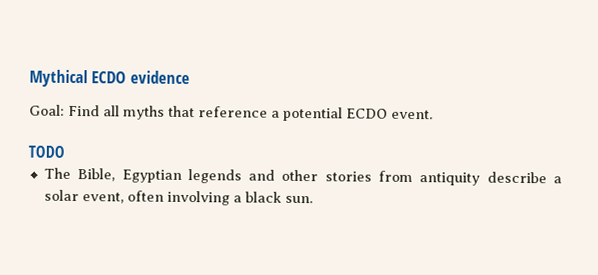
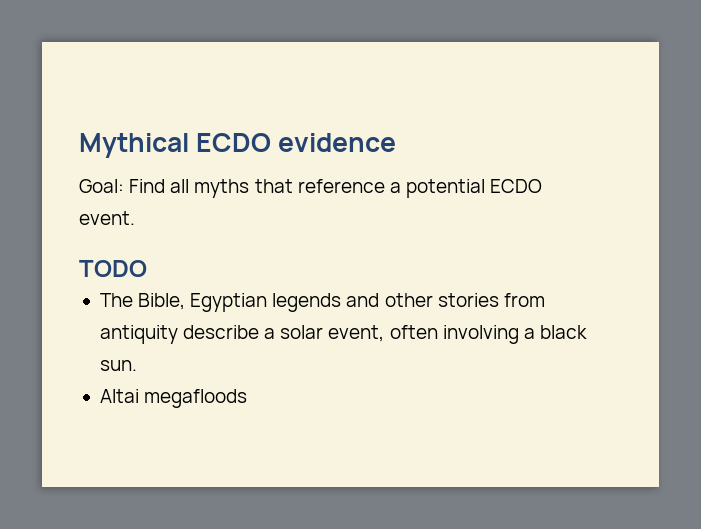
(313, 199) none -> [99,389,248,408] // Altai megafloods

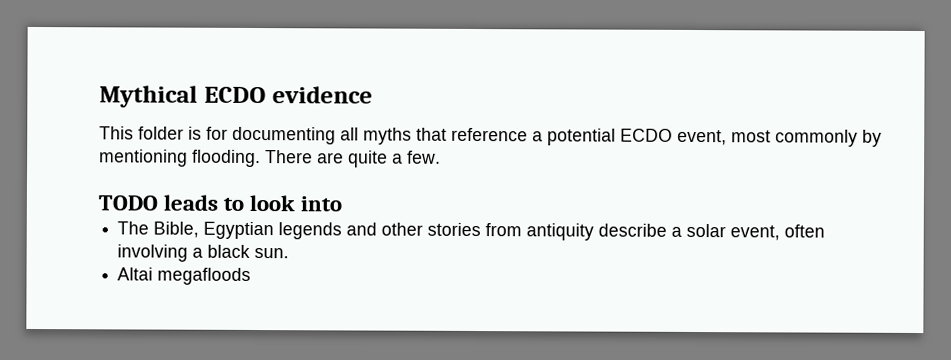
[79,179,166,193] Goal: Find -> [99,126,336,145] This folder is for documenting
[79,211,135,225] [79,260,147,277] event. // TODO -> [677,129,882,147] [99,149,441,168] [98,194,343,212] event, most commonly by mentioning flooding. There are quite a few. // TODO leads to look into

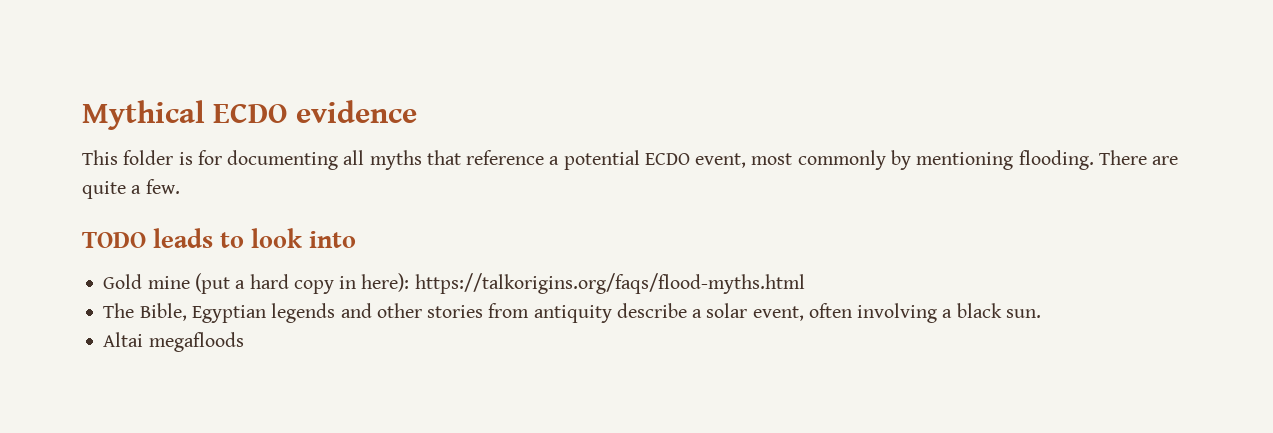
(343, 204) none -> [103,273,805,294] // Gold mine (put a hard copy in here): https://talkorigins.org/faqs/flood-myths.html

